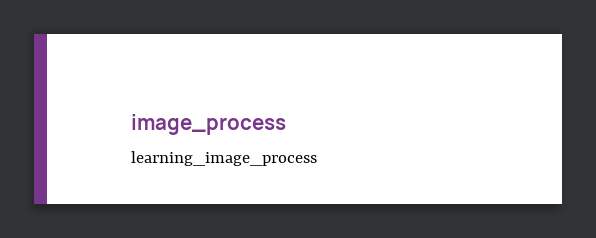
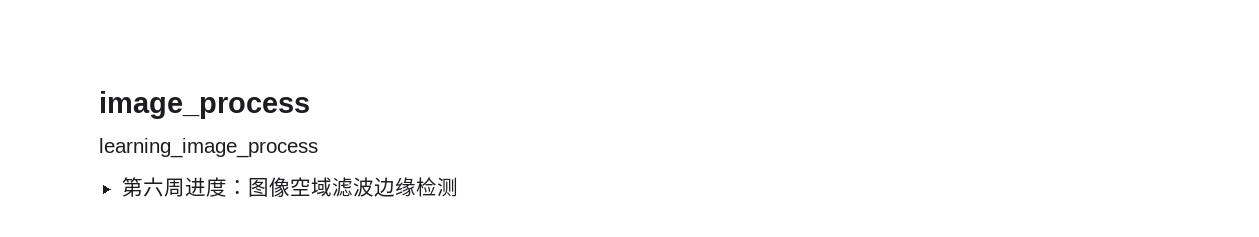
(317, 158) none -> [121,177,458,197] // 第六周进度：图像空域滤波边缘检测

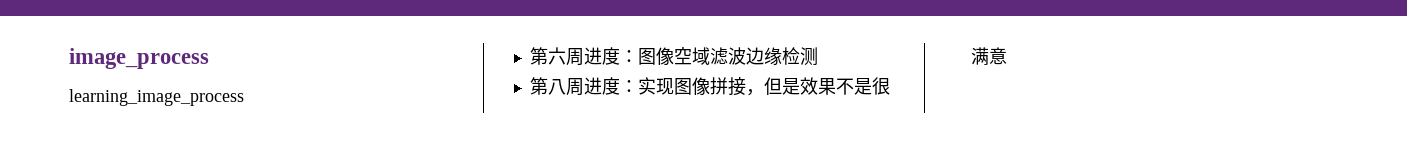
(458, 187) none -> [529,77,890,96] [970,47,1007,65] // 第八周进度：实现图像拼接，但是效果不是很满意

